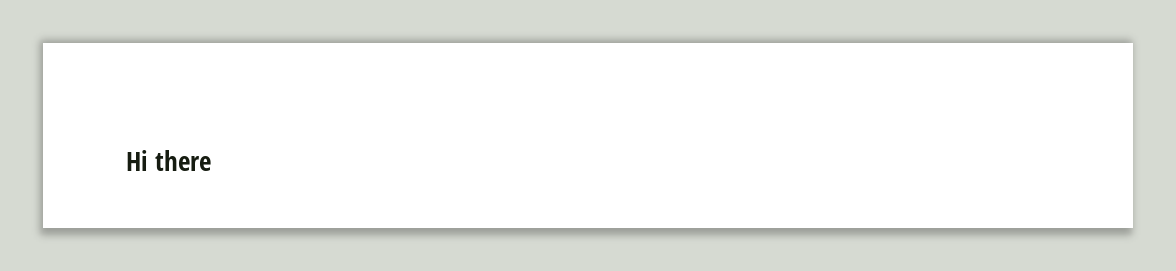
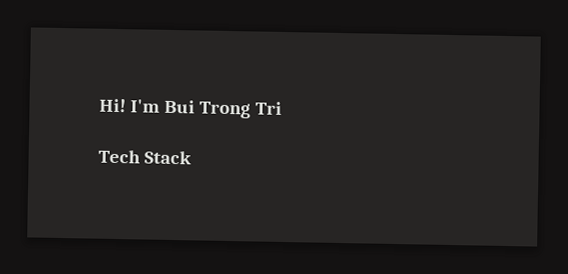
[126,150,212,171] Hi there -> [99,98,282,119] [98,149,192,165] Hi! I'm Bui Trong Tri // Tech Stack

